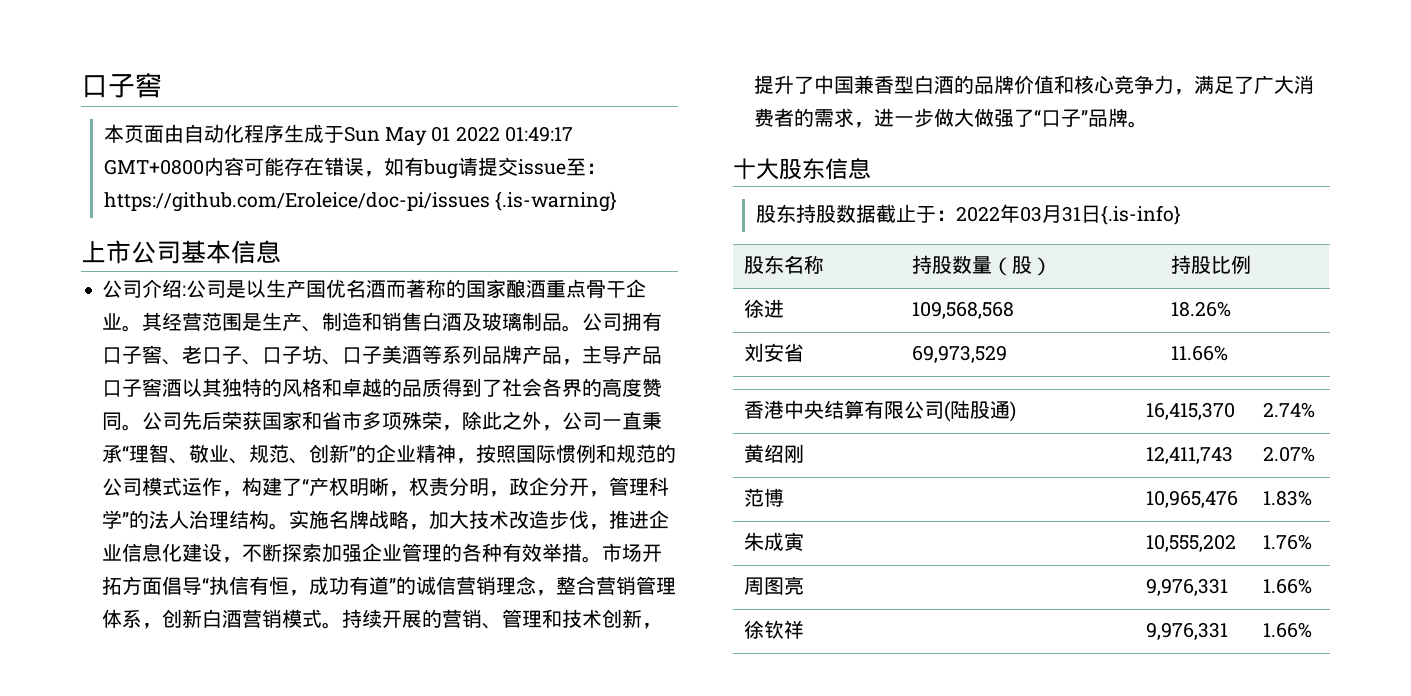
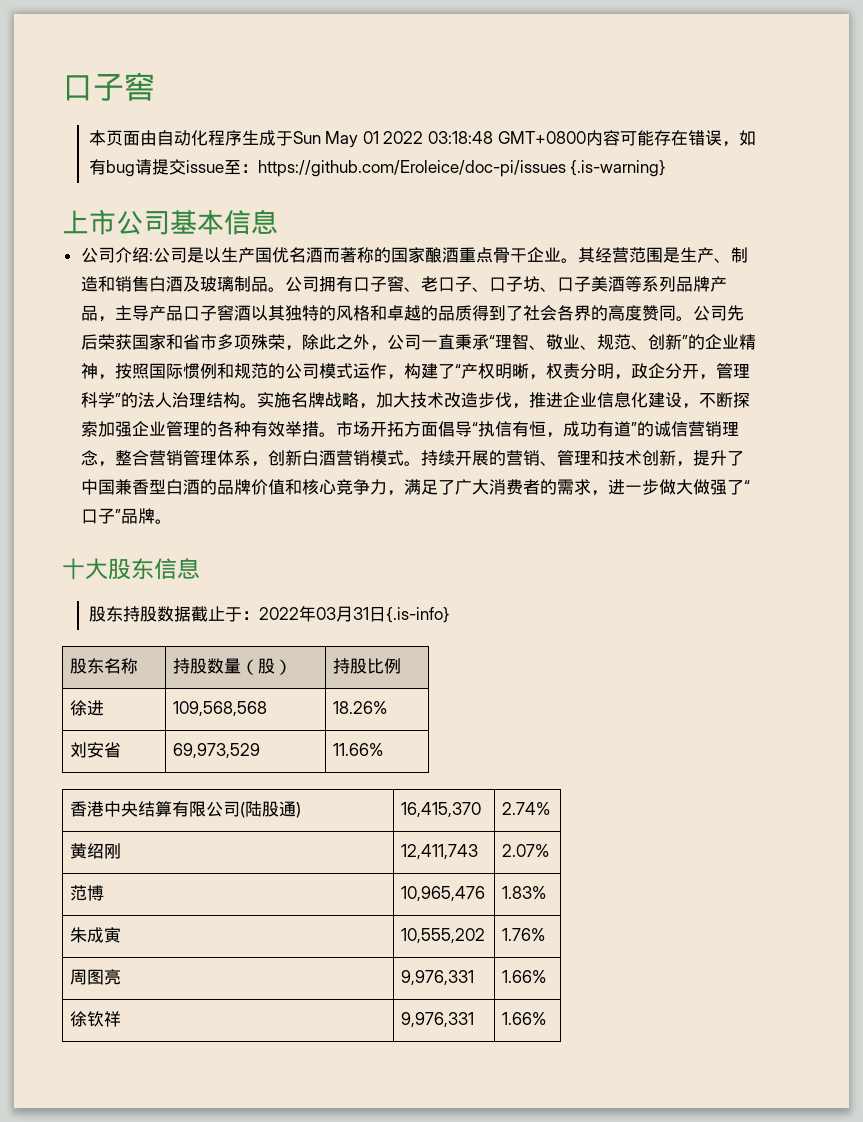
[504,126,573,142] 01:49:17 -> [428,131,494,144] 03:18:48

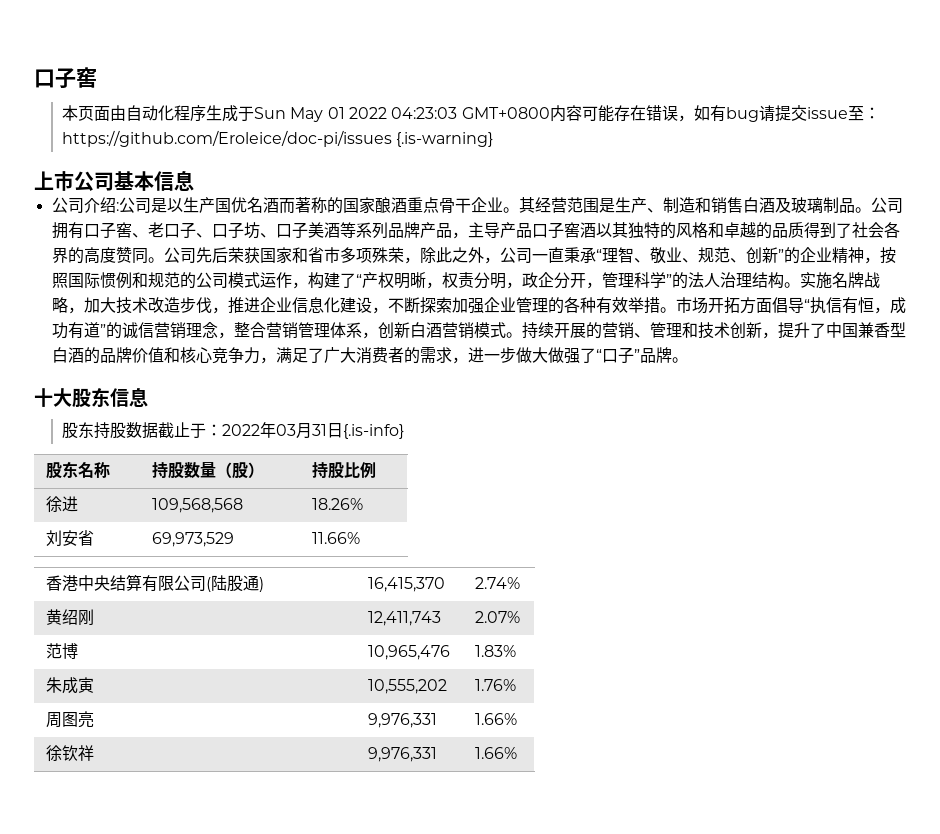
[428,131,494,144] 03:18:48 -> [391,107,458,119] 04:23:03

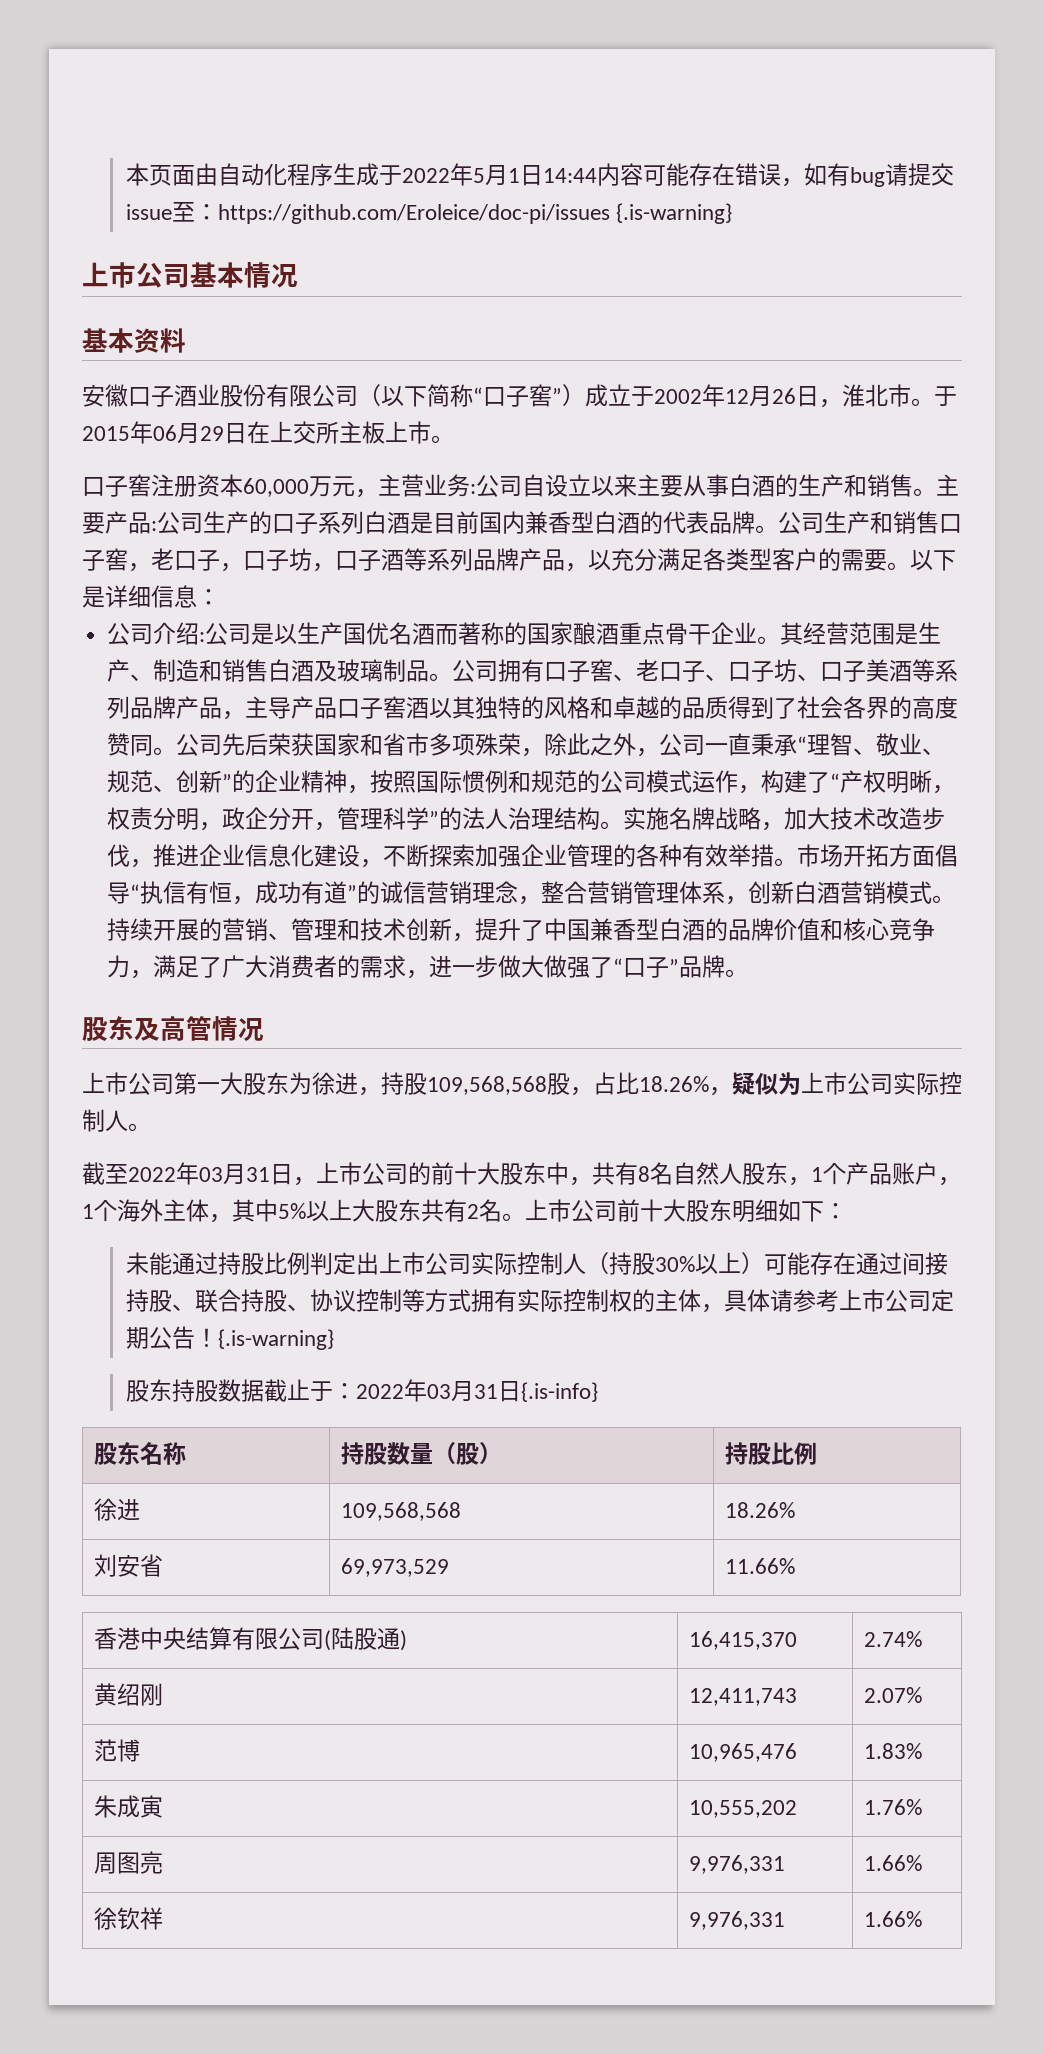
[34,67,97,89] 口子窖 // -> (125, 174) none
[253,107,550,122] Sun May 01 2022 04:23:03 GMT+0800 -> [401,163,597,186] 2022年5月1日14:44
[154,170,194,191] 信息 -> [244,262,298,288] [82,328,186,353] [82,384,957,408] [82,421,454,444] [82,474,959,498] [82,511,962,534] [82,548,956,572] [82,585,220,608] 情况 // 基本资料 // 安徽口子酒业股份有限公司（以下简称“口子窖”）成立于2002年12月26日，淮北市。于2015年06月29日在上交所主板上市。 // 口子窖注册资本60,000万元，主营业务:公司自设立以来主要从事白酒的生产和销售。主要产品:公司生产的口子系列白酒是目前国内兼香型白酒的代表品牌。公司生产和销售口子窖，老口子，口子坊，口子酒等系列品牌产品，以充分满足各类型客户的需要。以下是详细信息：
[34,387,148,408] 十大股东信息 -> [82,1016,264,1041] [82,1072,962,1096] [82,1109,151,1132] [82,1162,961,1186] [82,1199,847,1223] [125,1252,948,1275] [125,1289,954,1313] [125,1326,334,1350] 股东及高管情况 // 上市公司第一大股东为徐进，持股109,568,568股，占比18.26%，疑似为上市公司实际控制人。 // 截至2022年03月31日，上市公司的前十大股东中，共有8名自然人股东，1个产品账户，1个海外主体，其中5%以上大股东共有2名。上市公司前十大股东明细如下： // 未能通过持股比例判定出上市公司实际控制人（持股30%以上）可能存在通过间接持股、联合持股、协议控制等方式拥有实际控制权的主体，具体请参考上市公司定期公告！{.is-warning}

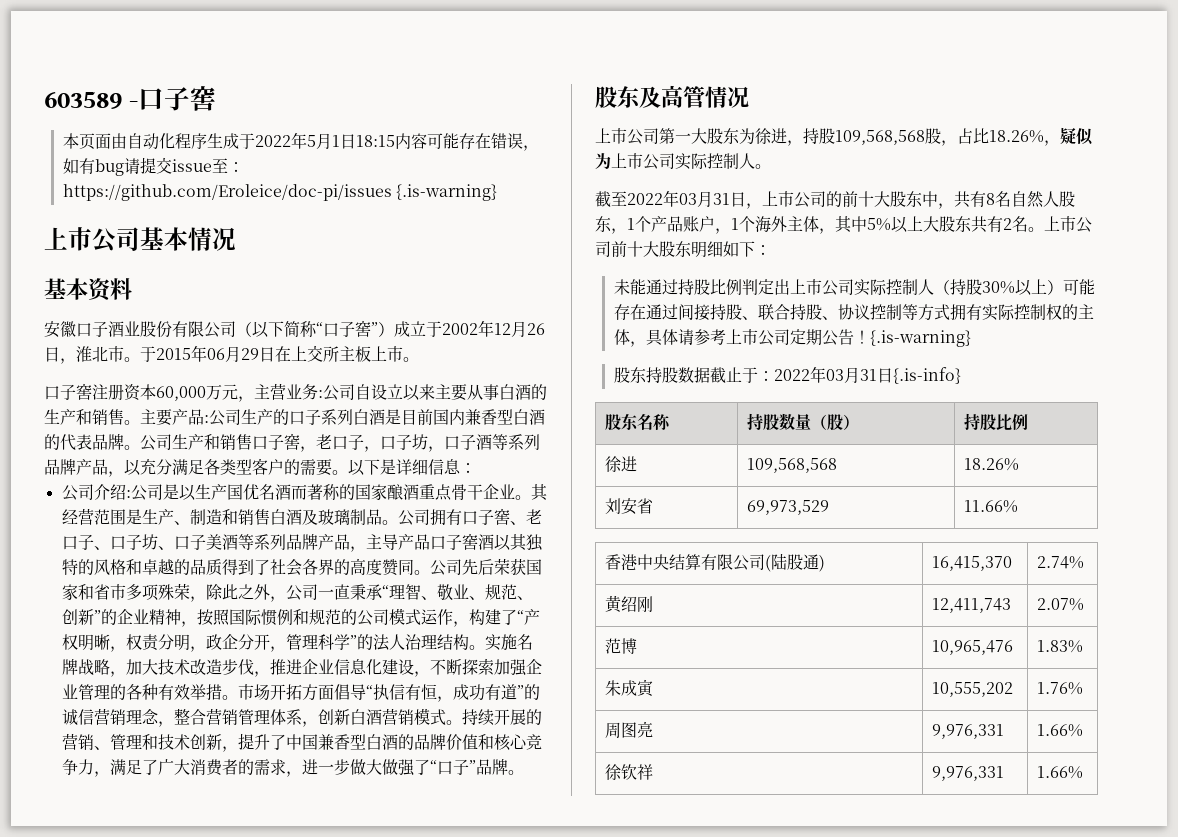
(125, 174) none -> [44,86,216,111] 603589 -口子窖 //
[542,168,597,183] 14:44 -> [355,135,395,147] 18:15

